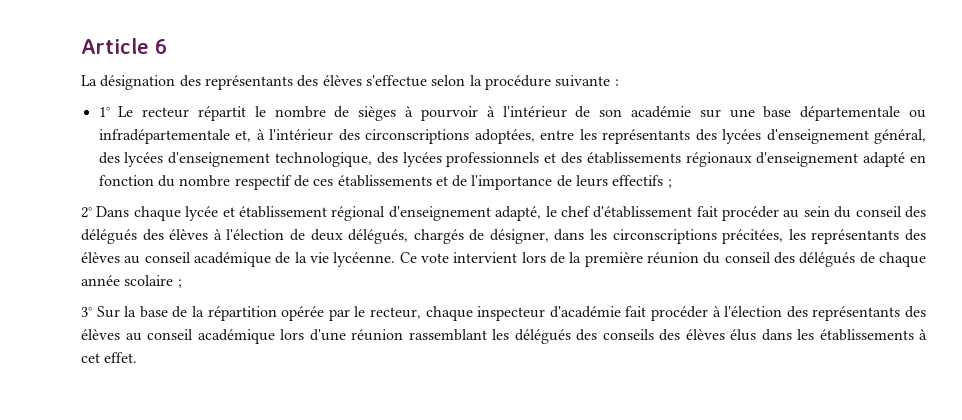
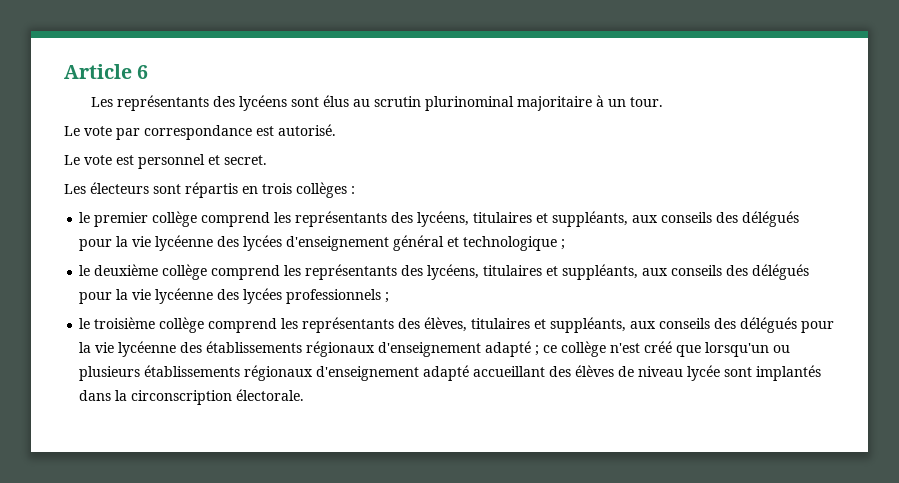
[81,75,619,90] [98,106,927,121] [98,129,926,144] [98,152,557,167] La désignation des représentants des élèves s'effectue selon la procédure suivante : // 1° Le recteur répartit le nombre de sièges à pourvoir à l'intérieur de son académie sur une base départementale ou infradépartementale et, à l'intérieur des circonscriptions adoptées, entre les représentants des lycées d'enseignement général, des lycées d'enseignement technologique, des lycées professionnels et -> [91,95,664,111] [64,124,336,140] [64,154,267,169] [64,182,355,198] [79,211,800,227] [79,235,566,251] [79,264,810,280] [79,288,390,304] [79,317,835,333] [79,341,177,357] Les représentants des lycéens sont élus au scrutin plurinominal majoritaire à un tour. // Le vote par correspondance est autorisé. // Le vote est personnel et secret. // Les électeurs sont répartis en trois collèges : // le premier collège comprend les représentants des lycéens, titulaires et suppléants, aux conseils des délégués pour la vie lycéenne des lycées d'enseignement général et technologique ; // le deuxième collège comprend les représentants des lycéens, titulaires et suppléants, aux conseils des délégués pour la vie lycéenne des lycées professionnels ; // le troisième collège comprend les représentants des élèves, titulaires et suppléants, aux conseils des délégués pour la vie lycéenne
[909,155,926,163] [98,175,672,190] [81,206,927,221] [81,229,927,244] [81,252,927,267] [81,275,182,288] [81,306,927,321] [81,329,927,344] [81,352,138,363] en fonction du nombre respectif de ces établissements et de l'importance de leurs effectifs ; // 2° Dans chaque lycée et établissement régional d'enseignement adapté, le chef d'établissement fait procéder au sein du conseil des délégués des élèves à l'élection de deux délégués, chargés de désigner, dans les circonscriptions précitées, les représentants des élèves au conseil académique de la vie lycéenne. Ce vote intervient lors de la première réunion du conseil des délégués de chaque année scolaire ; // 3° Sur la base de la répartition opérée par le recteur, chaque inspecteur d'académie fait procéder à l'élection des représentants des élèves au conseil académique lors d'une réunion rassemblant les délégués des conseils des élèves élus dans les établissements à cet effet. -> [535,341,791,357] [79,365,822,381] [79,389,305,405] ; ce collège n'est créé que lorsqu'un ou plusieurs établissements régionaux d'enseignement adapté accueillant des élèves de niveau lycée sont implantés dans la circonscription électorale.

